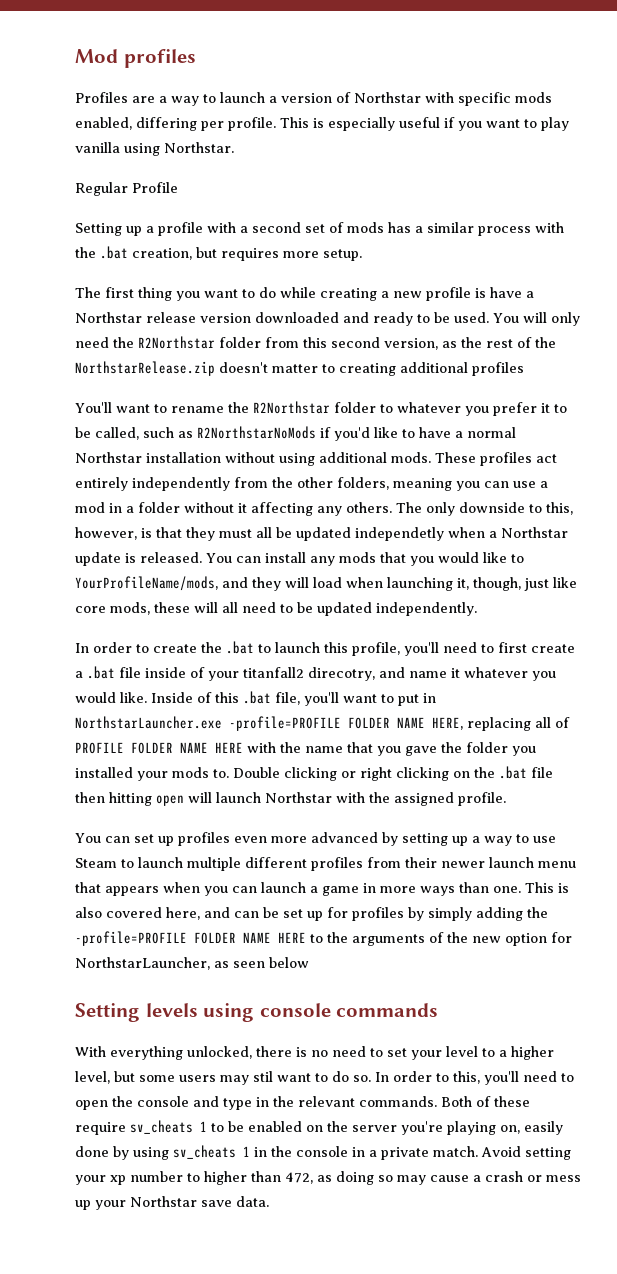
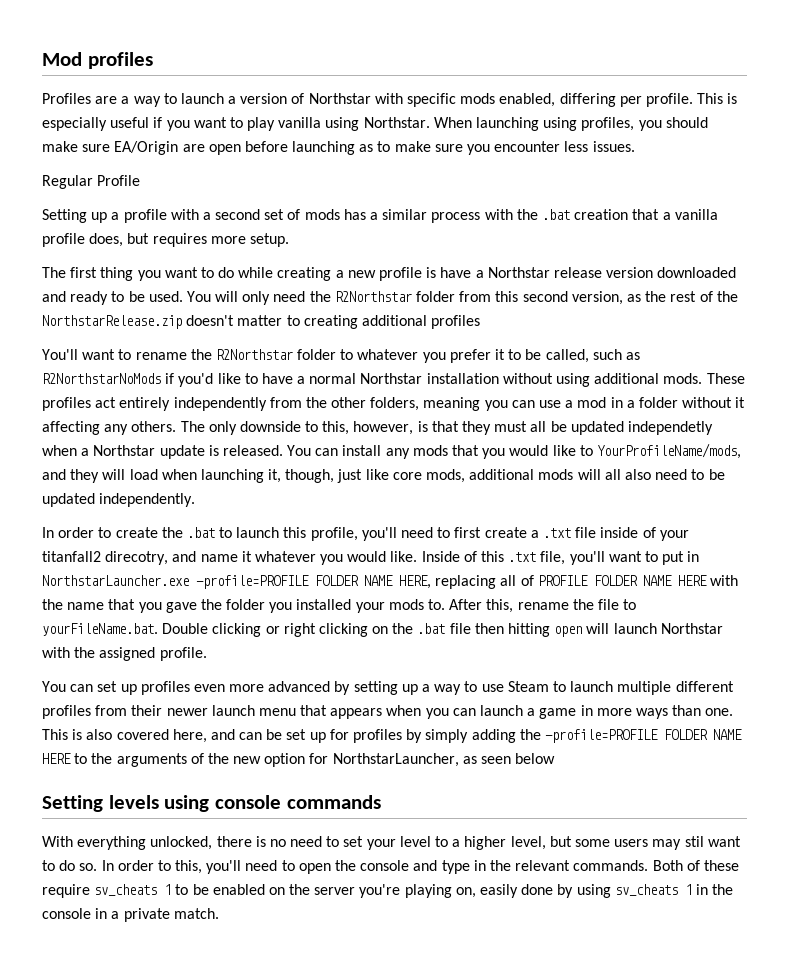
(234, 147) none -> [433,117,708,131] [42,141,635,155] When launching using profiles, you should make sure EA/Origin are open before launching as to make sure you encounter less issues.
[132,248,192,260] creation, -> [574,209,718,220] [42,233,124,247] creation that a vanilla profile does,
[154,602,190,613] these -> [469,469,574,480] additional mods
(238, 607) none -> [624,469,651,480] also
[87,666,115,679] .bat -> [542,528,571,538] .txt
[243,691,271,704] .bat -> [508,552,537,562] .txt
(229, 773) none -> [449,599,637,613] [42,623,158,636] After this, rename the file to yourFileName.bat.
[481,1146,571,1160] [75,1171,581,1185] [75,1196,269,1210] Avoid setting your xp number to higher than 472, as doing so may cause a crash or mess up your Northstar save data. -> (219, 913) none

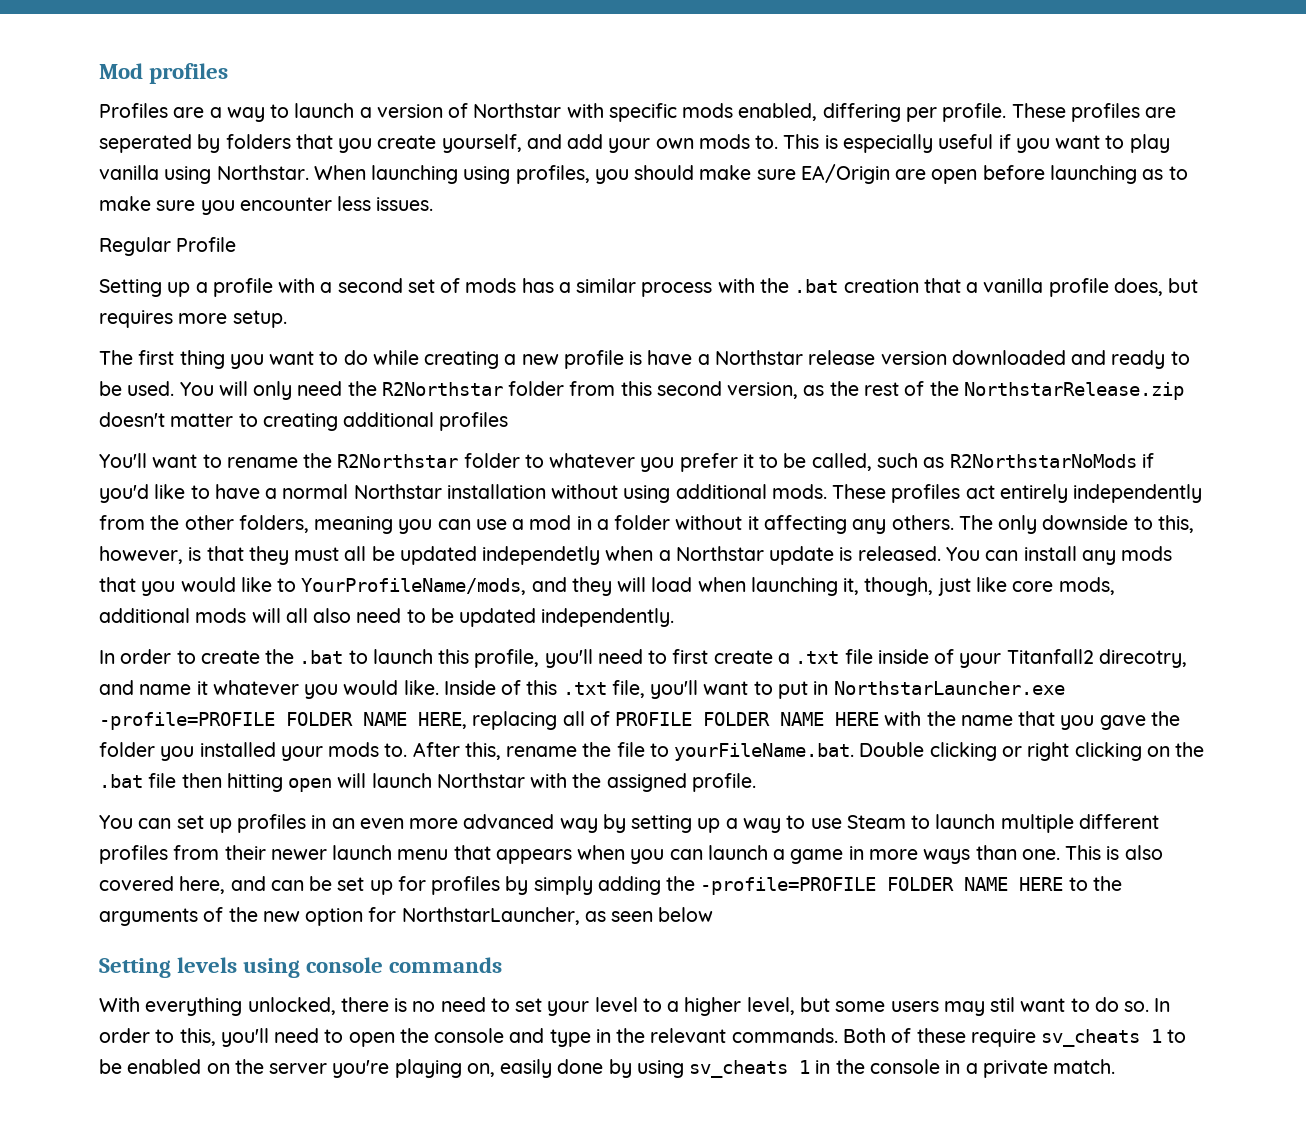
(693, 100) none -> [1011,103,1177,122] [99,134,779,153] These profiles are seperated by folders that you create yourself, and add your own mods to.
[42,551,101,562] titanfall2 -> [1006,649,1094,664] Titanfall2
(190, 688) none -> [311,815,355,829] in an
(331, 686) none -> [559,818,598,833] way

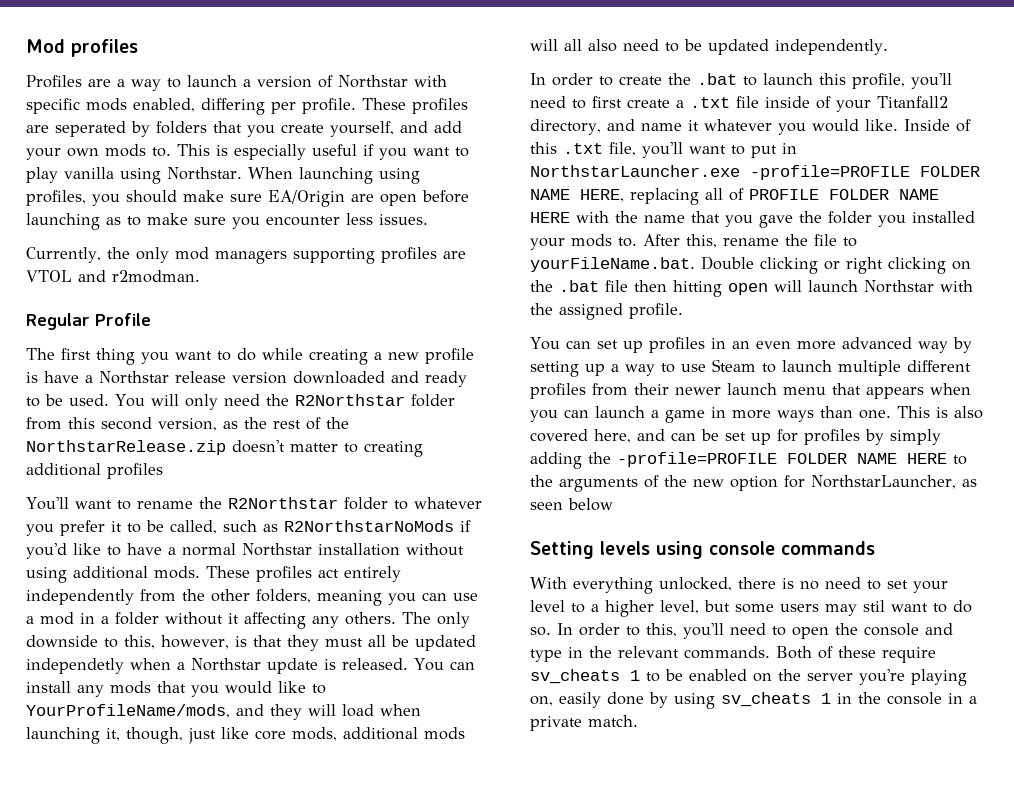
[99,237,237,256] [99,278,1199,297] [99,310,287,328] Regular Profile // Setting up a profile with a second set of mods has a similar process with the .bat creation that a vanilla profile does, but requires more setup. -> [26,247,466,264] [26,270,200,283] [26,313,151,330] Currently, the only mod managers supporting profiles are VTOL and r2modman. // Regular Profile
[1098,649,1187,668] direcotry, -> [530,119,601,135] directory,

